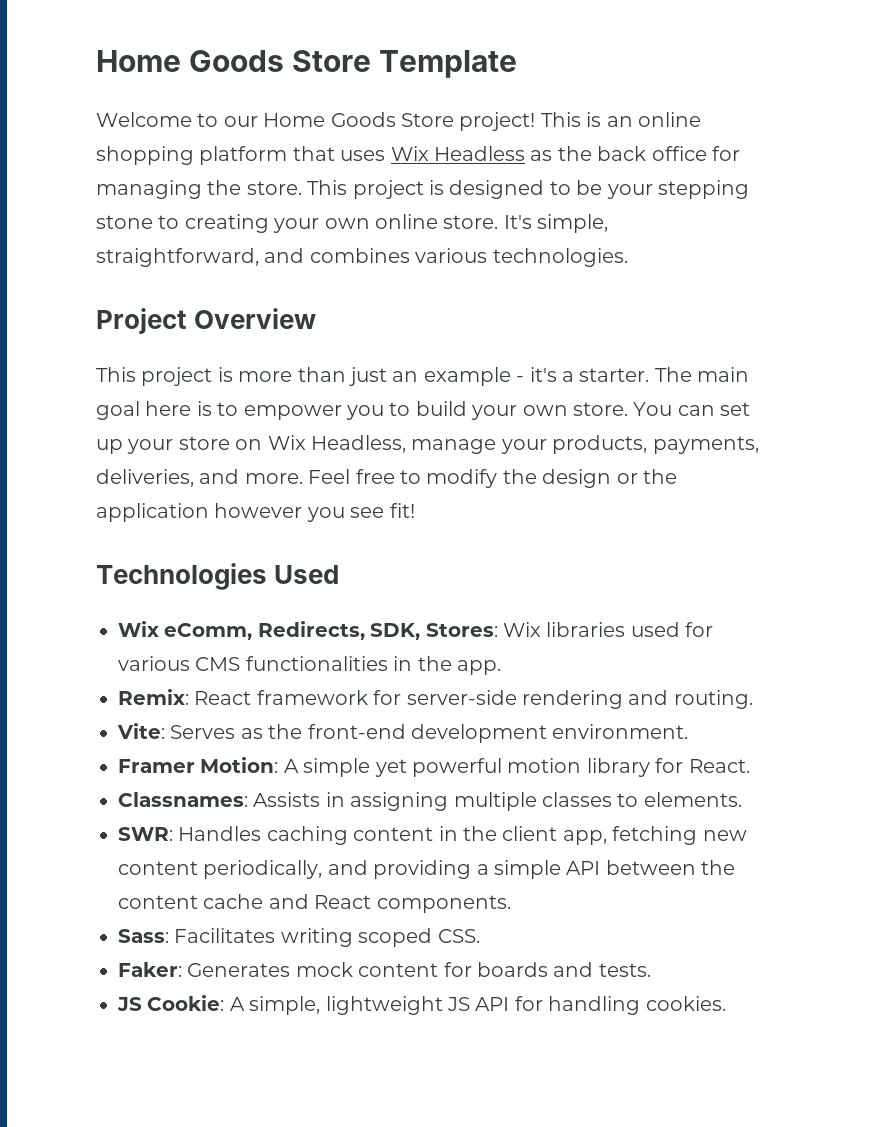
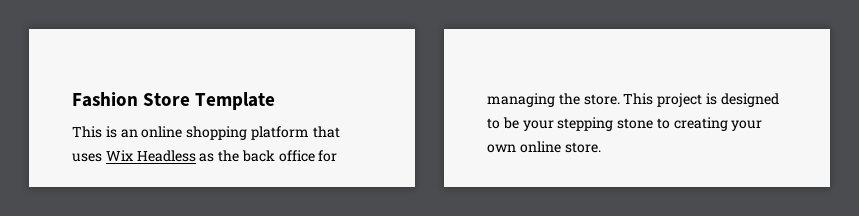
[96,50,285,72] Home Goods -> [72,92,138,107] Fashion
[96,112,536,131] Welcome to our Home Goods Store project! -> (276, 101) none
[503,214,609,233] [96,248,628,267] [96,308,317,334] [96,367,750,386] [96,401,751,420] [96,435,759,454] [96,469,677,488] [96,503,415,522] [96,563,340,590] [118,621,714,640] [118,656,501,675] [118,689,753,709] [117,723,689,743] [118,757,750,777] [118,792,742,811] [118,826,747,845] [118,860,736,879] [118,894,511,913] [118,928,480,947] [118,962,651,977] [117,995,726,1015] It's simple, straightforward, and combines various technologies. // Project Overview // This project is more than just an example - it's a starter. The main goal here is to empower you to build your own store. You can set up your store on Wix Headless, manage your products, payments, deliveries, and more. Feel free to modify the design or the application however you see fit! // Technologies Used // Wix eComm, Redirects, SDK, Stores: Wix libraries used for various CMS functionalities in the app. // Remix: React framework for server-side rendering and routing. // Vite: Serves as the front-end development environment. // Framer Motion: A simple yet powerful motion library for React. // Classnames: Assists in assigning multiple classes to elements. // SWR: Handles caching content in the client app, fetching new content periodically, and providing a simple API between the content cache and React components. // Sass: Facilitates writing scoped CSS. // Faker: Generates mock content for boards and tests. // JS Cookie: A simple, lightweight JS API for handling cookies. -> (601, 147) none

